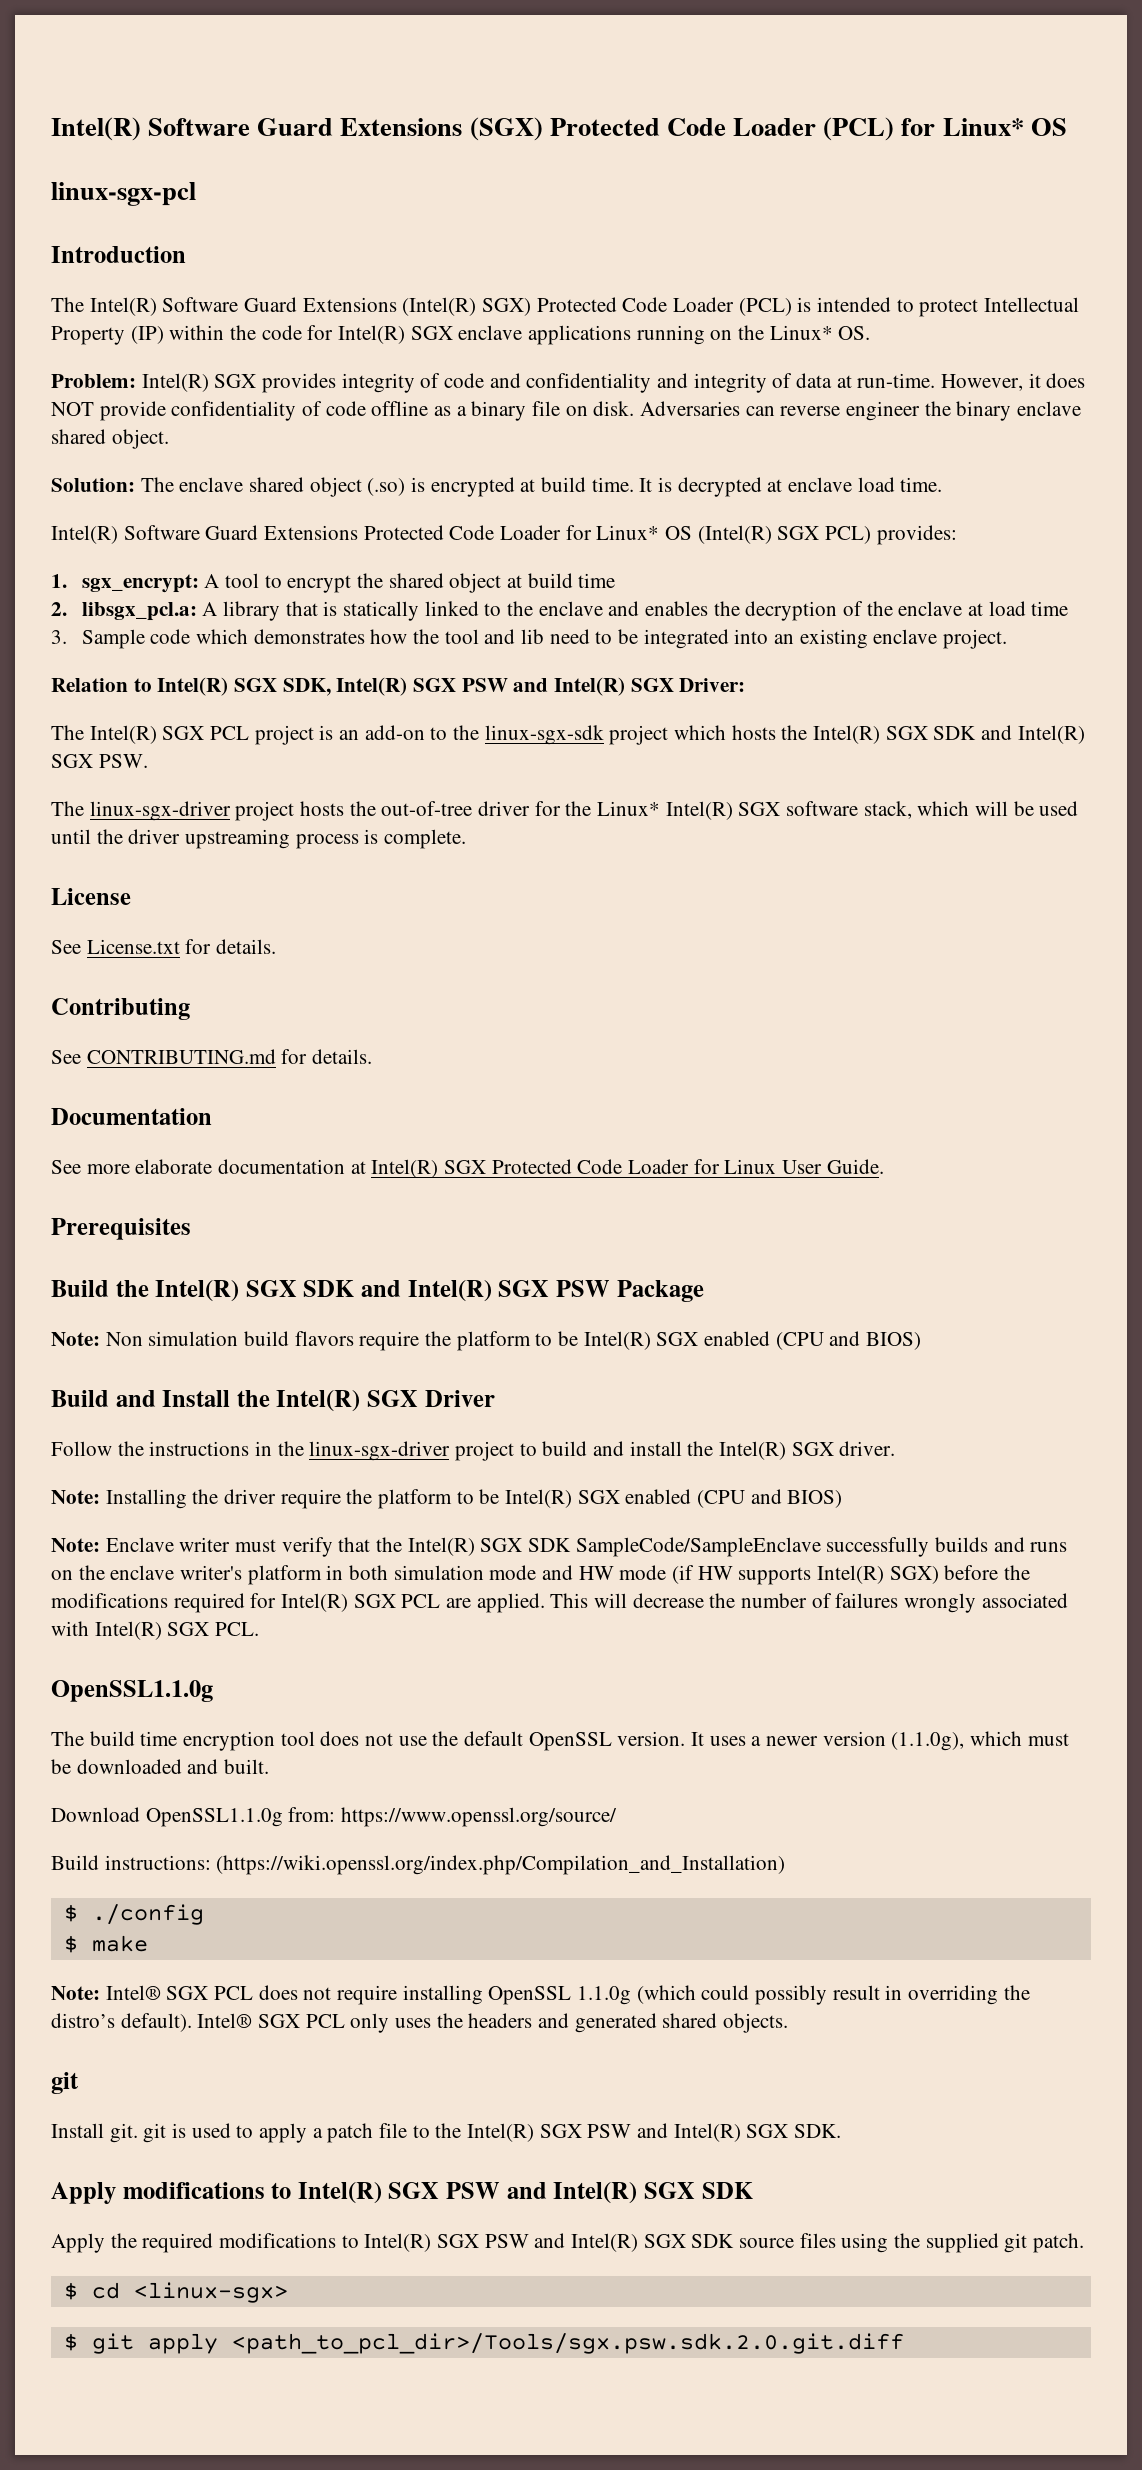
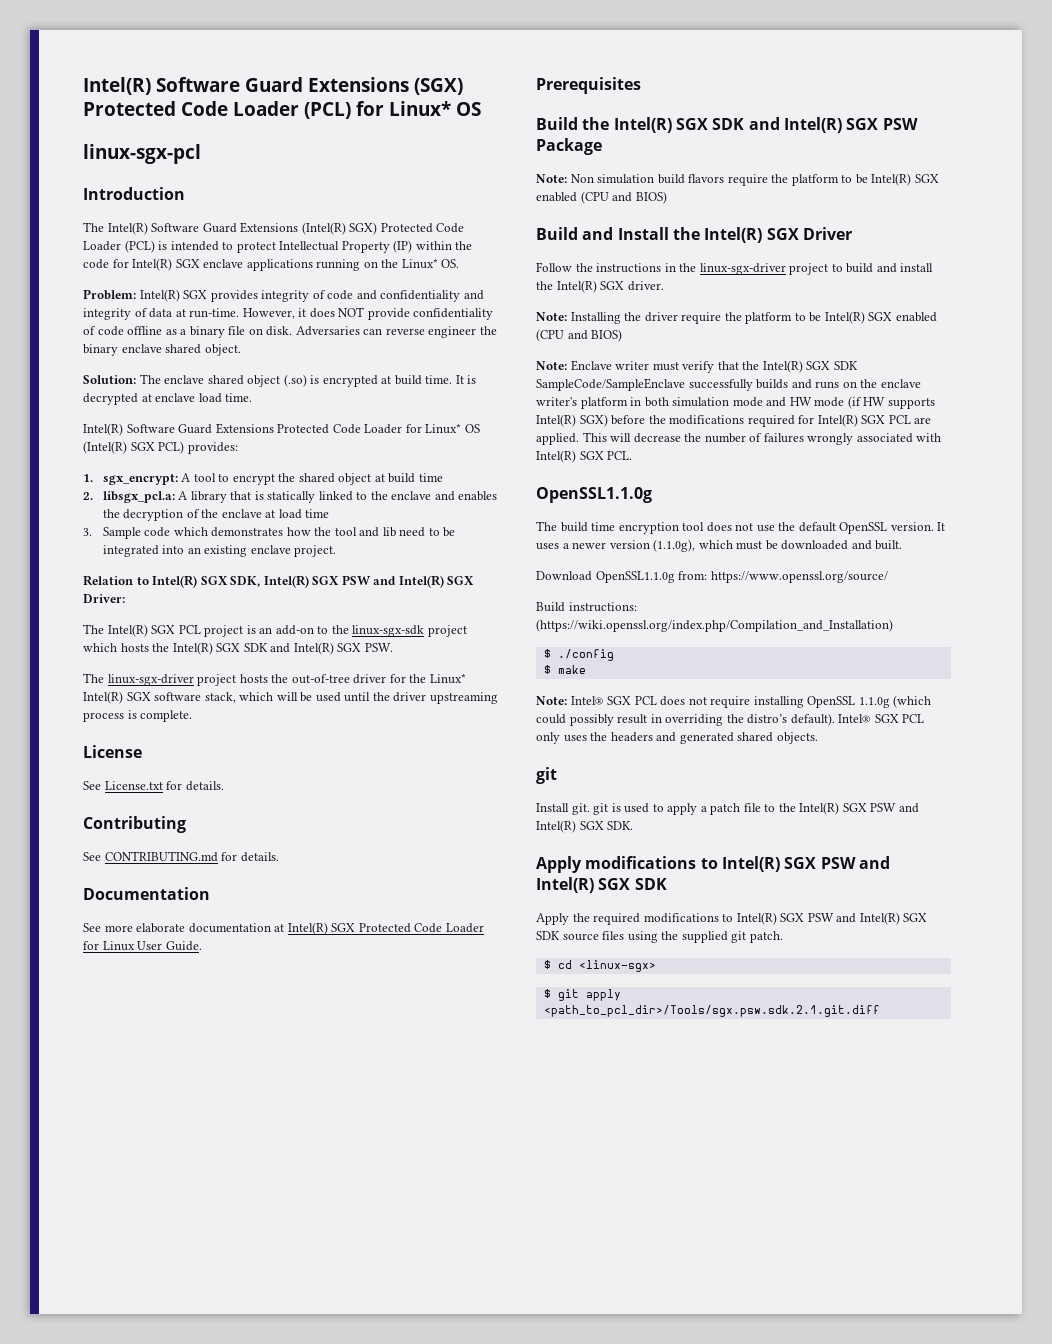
[231,2333,904,2354] <path_to_pcl_dir>/Tools/sgx.psw.sdk.2.0.git.diff -> [543,1005,880,1017] <path_to_pcl_dir>/Tools/sgx.psw.sdk.2.1.git.diff

